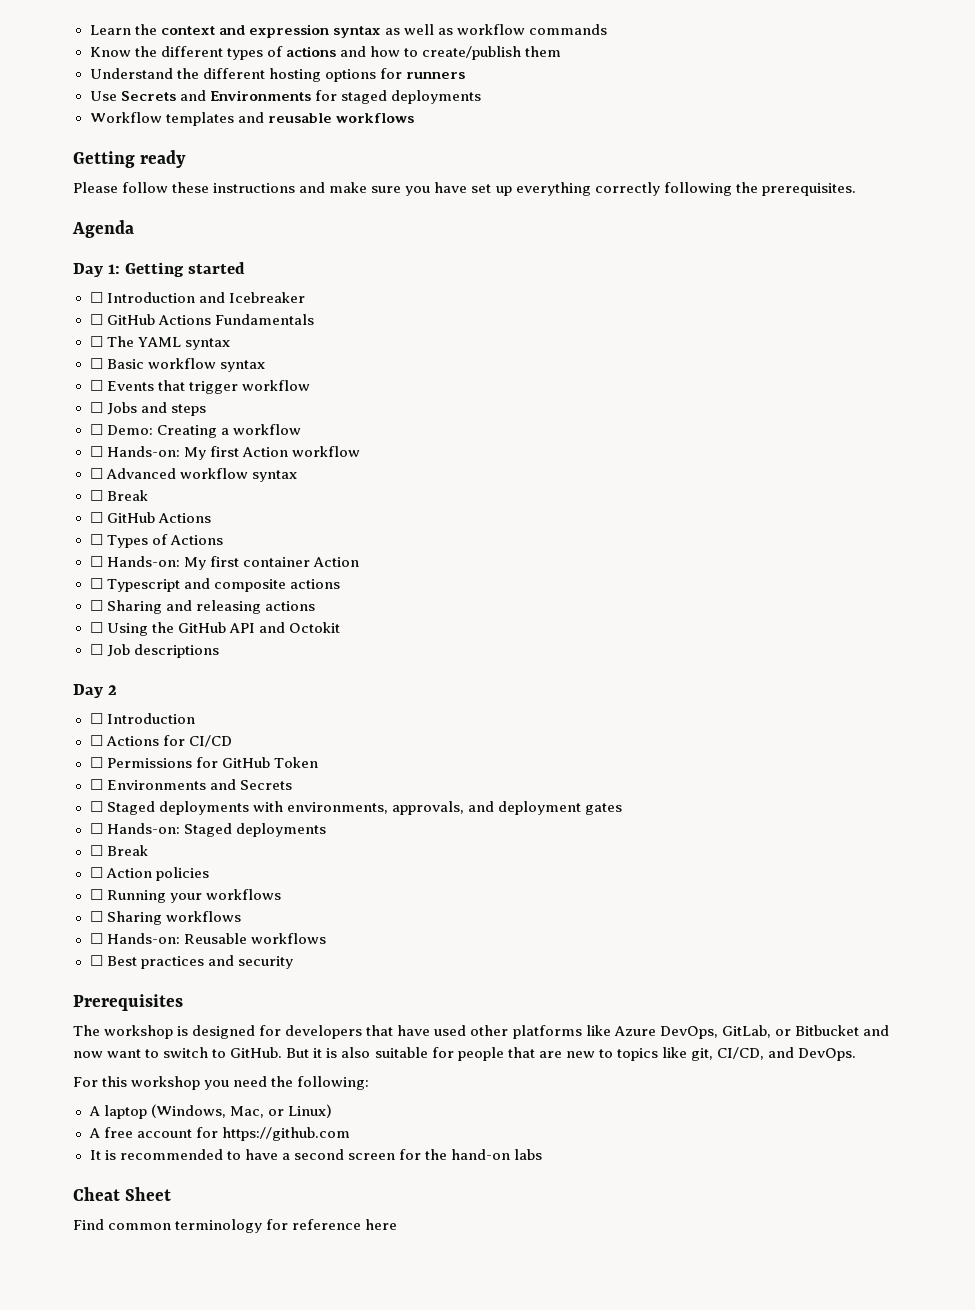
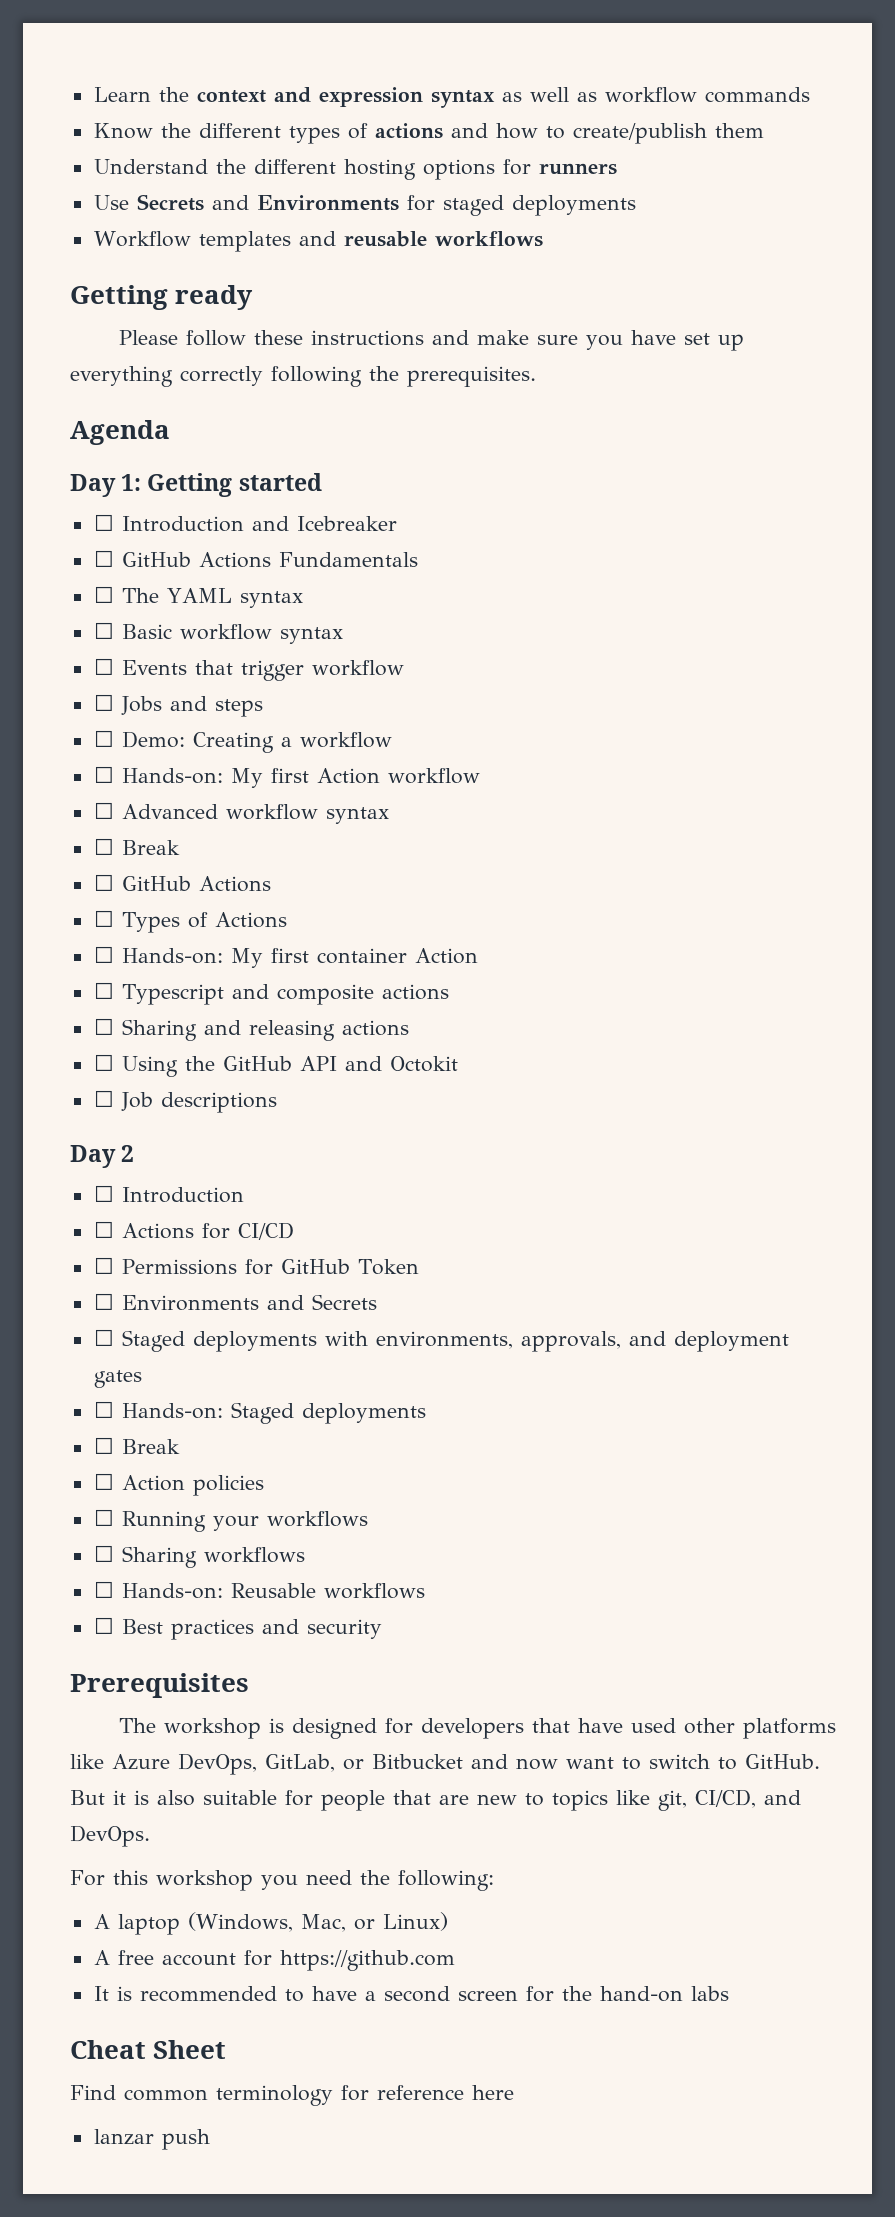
(398, 1224) none -> [93,2129,210,2150] // lanzar push

